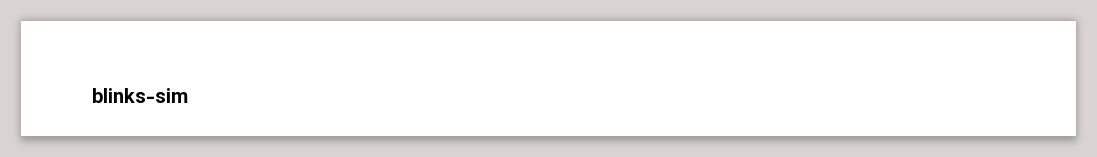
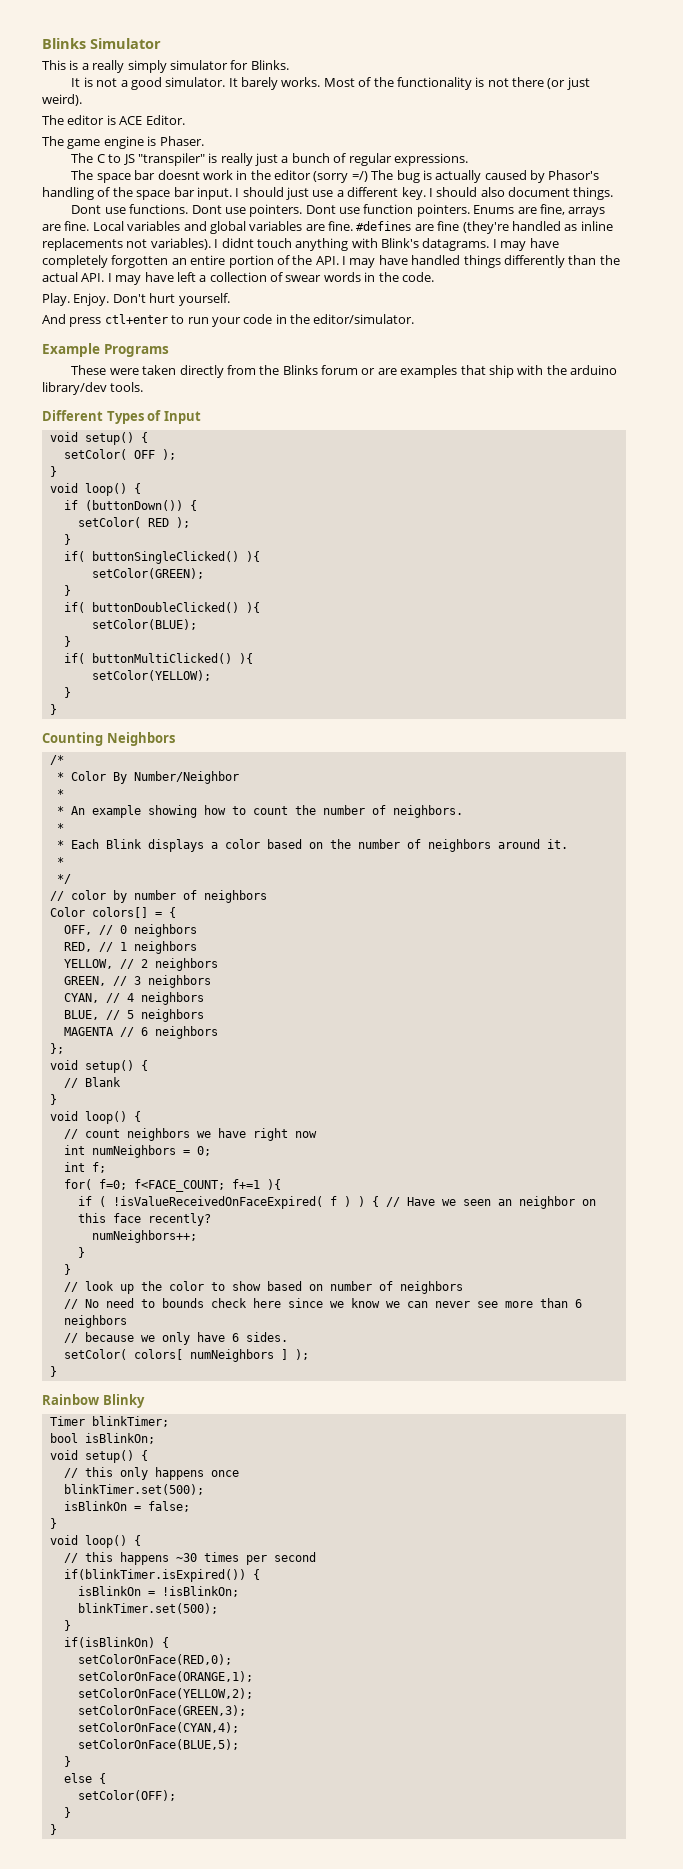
[92,88,188,103] blinks-sim -> [42,38,161,49] [42,60,289,73] [71,77,590,90] [42,94,82,106] [42,115,185,125] [42,136,204,149] [71,153,468,166] [71,170,600,183] [42,187,614,200] [71,204,606,217] [42,221,613,234] [42,238,559,251] [42,255,620,268] [42,272,434,285] [42,293,230,306] [42,314,415,327] [42,343,169,357] [71,365,618,378] [42,382,144,395] [42,410,201,424] [49,432,148,445] [63,449,176,460] [49,466,57,477] [49,483,141,496] [63,500,197,511] [77,517,190,528] [63,534,71,545] [63,551,260,564] [91,568,204,579] [63,585,71,596] [63,602,260,613] [91,619,197,630] [63,636,71,647] [63,653,253,664] [91,670,211,681] [63,687,71,698] [49,704,57,715] [42,732,175,746] [49,755,64,765] [56,771,239,784] [56,789,64,798] [56,805,463,818] [56,823,64,832] [56,839,568,852] [56,857,64,866] [56,874,71,884] [49,890,267,903] [49,907,176,918] [63,924,197,937] [63,941,197,954] [63,958,218,971] [63,975,211,988] [63,992,204,1005] [63,1009,204,1022] [63,1026,218,1039] [49,1043,64,1054] [49,1060,148,1073] [63,1077,121,1088] [49,1094,57,1105] [49,1111,141,1124] [63,1128,317,1141] [63,1145,211,1158] [63,1162,106,1173] [63,1179,281,1192] [77,1196,596,1209] [77,1213,211,1226] [91,1230,197,1243] [77,1247,85,1258] [63,1264,71,1275] [63,1281,463,1294] [63,1298,582,1309] [63,1315,127,1328] [63,1332,288,1345] [63,1349,309,1362] [49,1366,57,1377] [42,1394,145,1408] [49,1416,169,1427] [49,1433,155,1444] [49,1450,148,1463] [63,1467,239,1480] [63,1484,204,1495] [63,1501,190,1512] [49,1518,57,1529] [49,1535,141,1548] [63,1552,316,1565] [63,1569,260,1582] [77,1586,239,1597] [77,1603,218,1614] [63,1620,71,1631] [63,1637,169,1648] [77,1654,232,1665] [77,1671,253,1682] [77,1688,253,1699] [77,1705,246,1716] [77,1722,239,1733] [77,1739,239,1750] [63,1756,71,1767] [63,1773,106,1784] [77,1790,176,1801] [63,1807,71,1818] [49,1824,57,1835] Blinks Simulator // This is a really simply simulator for Blinks. // It is not a good simulator. It barely works. Most of the functionality is not there (or just weird). // The editor is ACE Editor. // The game engine is Phaser. // The C to JS "transpiler" is really just a bunch of regular expressions. // The space bar doesnt work in the editor (sorry =/) The bug is actually caused by Phasor's handling of the space bar input. I should just use a different key. I should also document things. // Dont use functions. Dont use pointers. Dont use function pointers. Enums are fine, arrays are fine. Local variables and global variables are fine. #defines are fine (they're handled as inline replacements not variables). I didnt touch anything with Blink's datagrams. I may have completely forgotten an entire portion of the API. I may have handled things differently than the actual API. I may have left a collection of swear words in the code. // Play. Enjoy. Don't hurt yourself. // And press ctl+enter to run your code in the editor/simulator. // Example Programs // These were taken directly from the Blinks forum or are examples that ship with the arduino library/dev tools. // Different Types of Input // void setup() { // setColor( OFF ); // } // void loop() { // if (buttonDown()) { // setColor( RED ); // } // if( buttonSingleClicked() ){ // setColor(GREEN); // } // if( buttonDoubleClicked() ){ // setColor(BLUE); // } // if( buttonMultiClicked() ){ // setColor(YELLOW); // } // } // Counting Neighbors // /* // * Color By Number/Neighbor // * // * An example showing how to count the number of neighbors. // * // * Each Blink displays a color based on the number of neighbors around it. // * // */ // // color by number of neighbors // Color colors[] = { // OFF, // 0 neighbors // RED, // 1 neighbors // YELLOW, // 2 neighbors // GREEN, // 3 neighbors // CYAN, // 4 neighbors // BLUE, // 5 neighbors // MAGENTA // 6 neighbors // }; // void setup() { // // Blank // } // void loop() { // // count neighbors we have right now // int numNeighbors = 0; // int f; // for( f=0; f<FACE_COUNT; f+=1 ){ // if ( !isValueReceivedOnFaceExpired( f ) ) { // Have we seen an neighbor on this face recently? // numNeighbors++; // } // } // // look up the color to show based on number of neighbors // // No need to bounds check here since we know we can never see more than 6 neighbors // // because we only have 6 sides. // setColor( colors[ numNeighbors ] ); // } // Rainbow Blinky // Timer blinkTimer; // bool isBlinkOn; // void setup() { // // this only happens once // blinkTimer.set(500); // isBlinkOn = false; // } // void loop() { // // this happens ~30 times per second // if(blinkTimer.isExpired()) { // isBlinkOn = !isBlinkOn; // blinkTimer.set(500); // } // if(isBlinkOn) { // setColorOnFace(RED,0); // setColorOnFace(ORANGE,1); // setColorOnFace(YELLOW,2); // setColorOnFace(GREEN,3); // setColorOnFace(CYAN,4); // setColorOnFace(BLUE,5); // } // else { // setColor(OFF); // } // }

